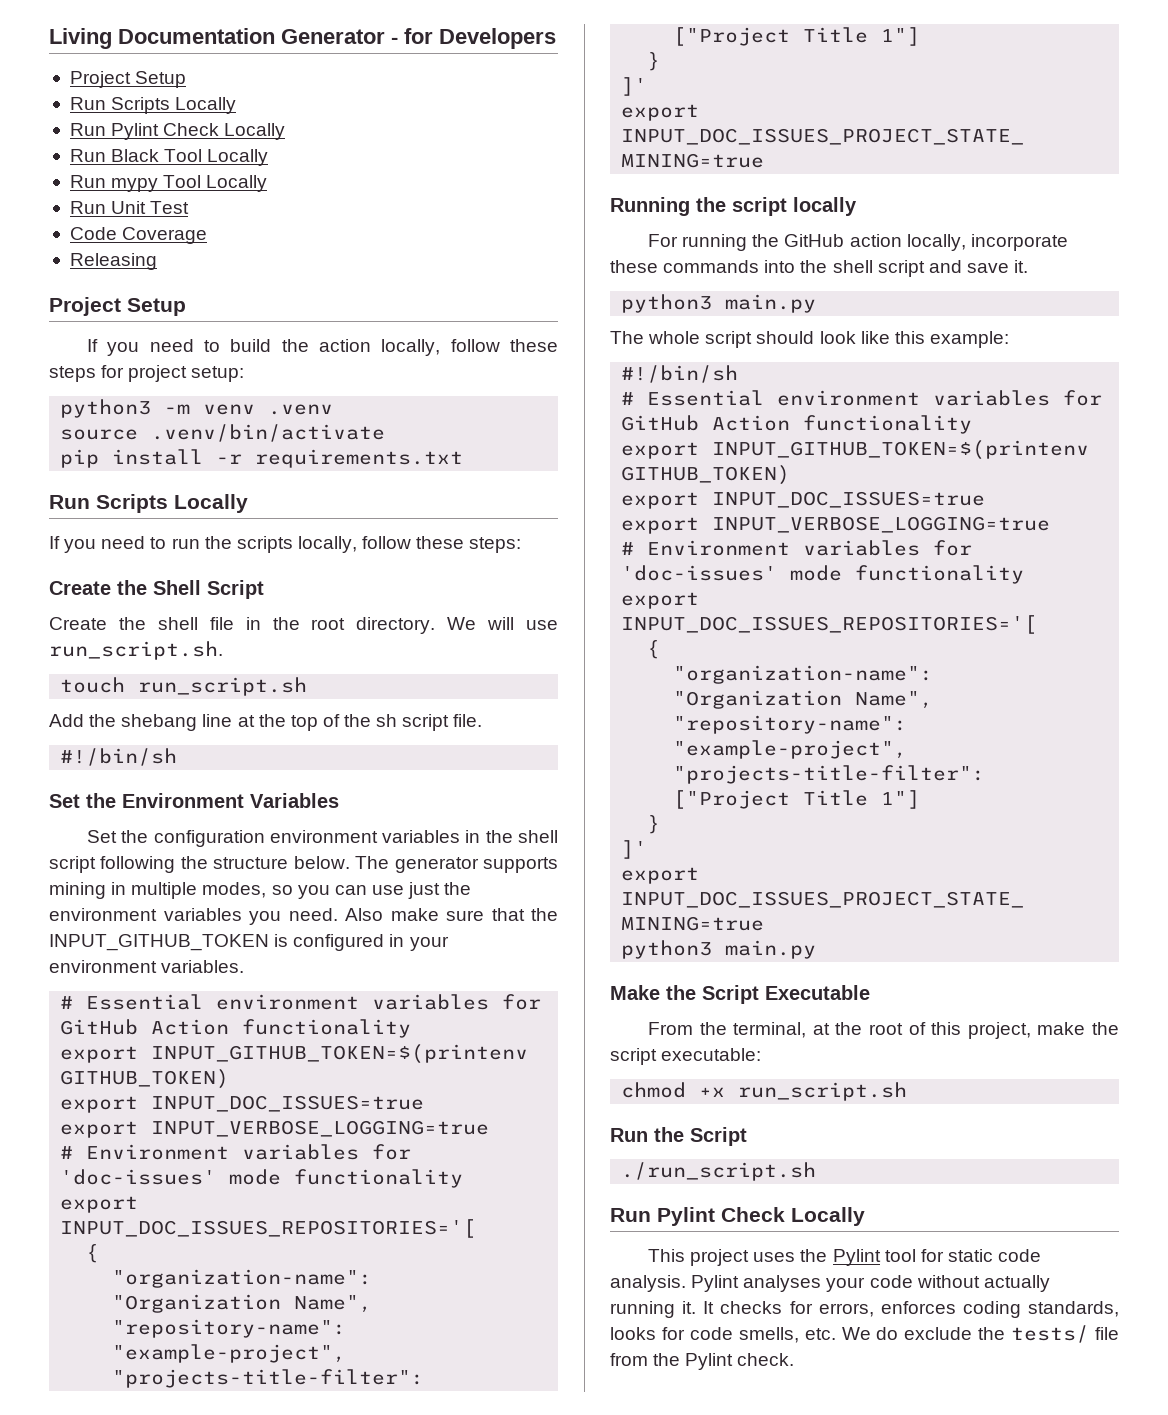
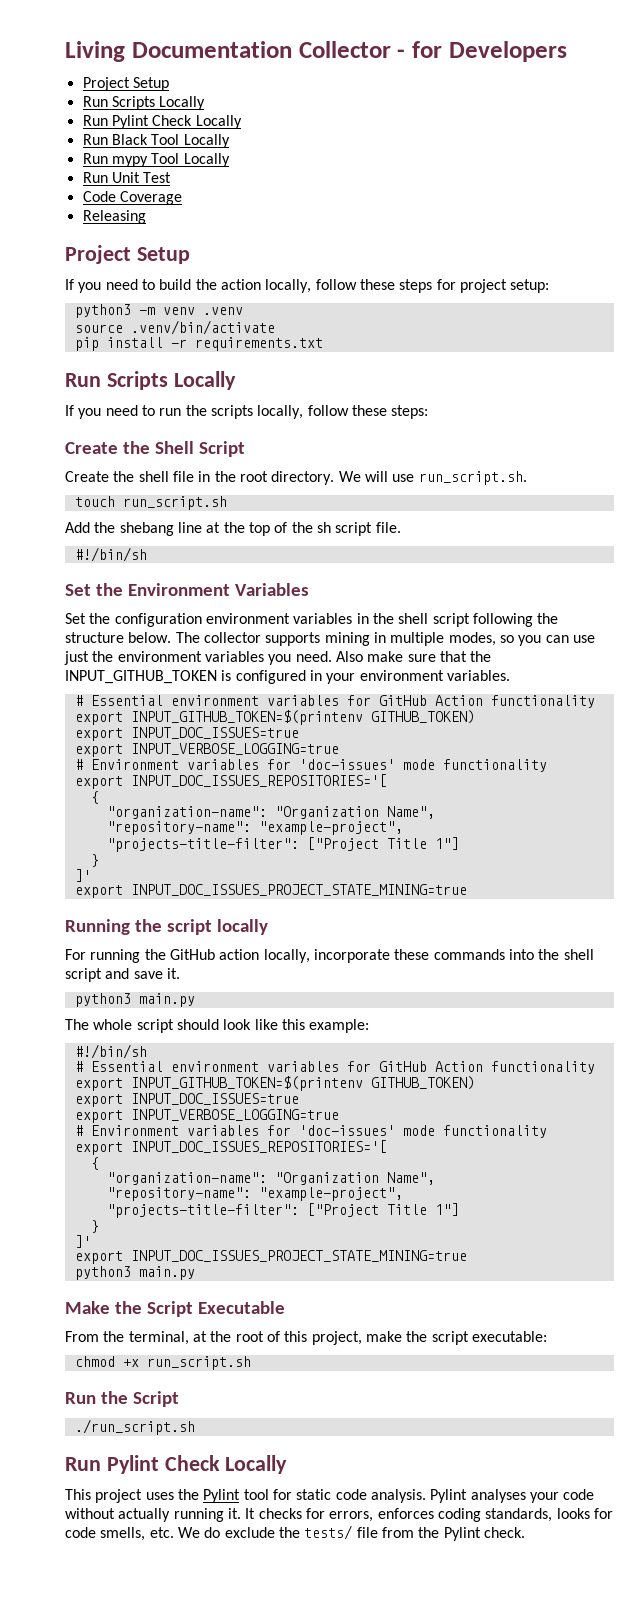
[281,29,385,44] Generator -> [298,41,391,58] Collector
[394,857,479,873] generator -> [203,632,261,643] collector

